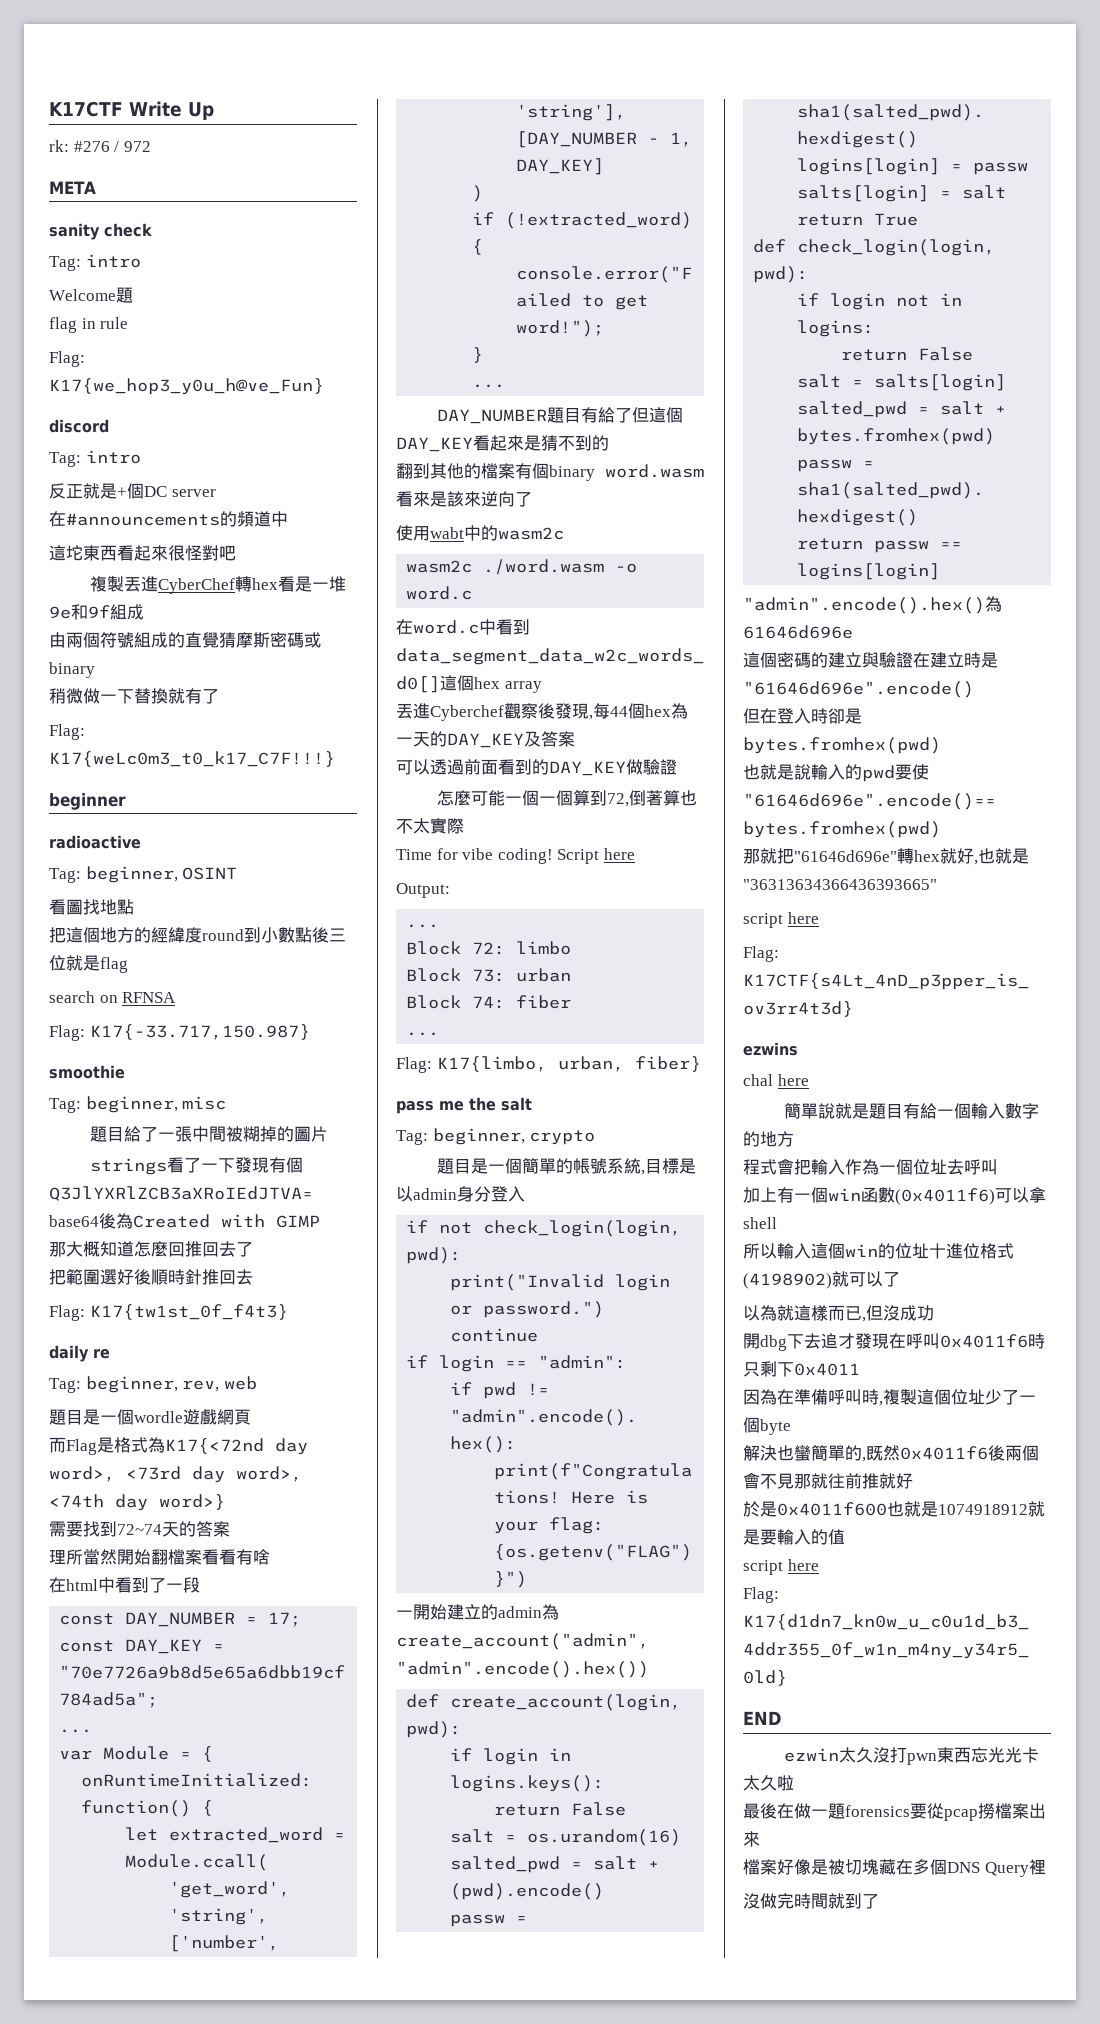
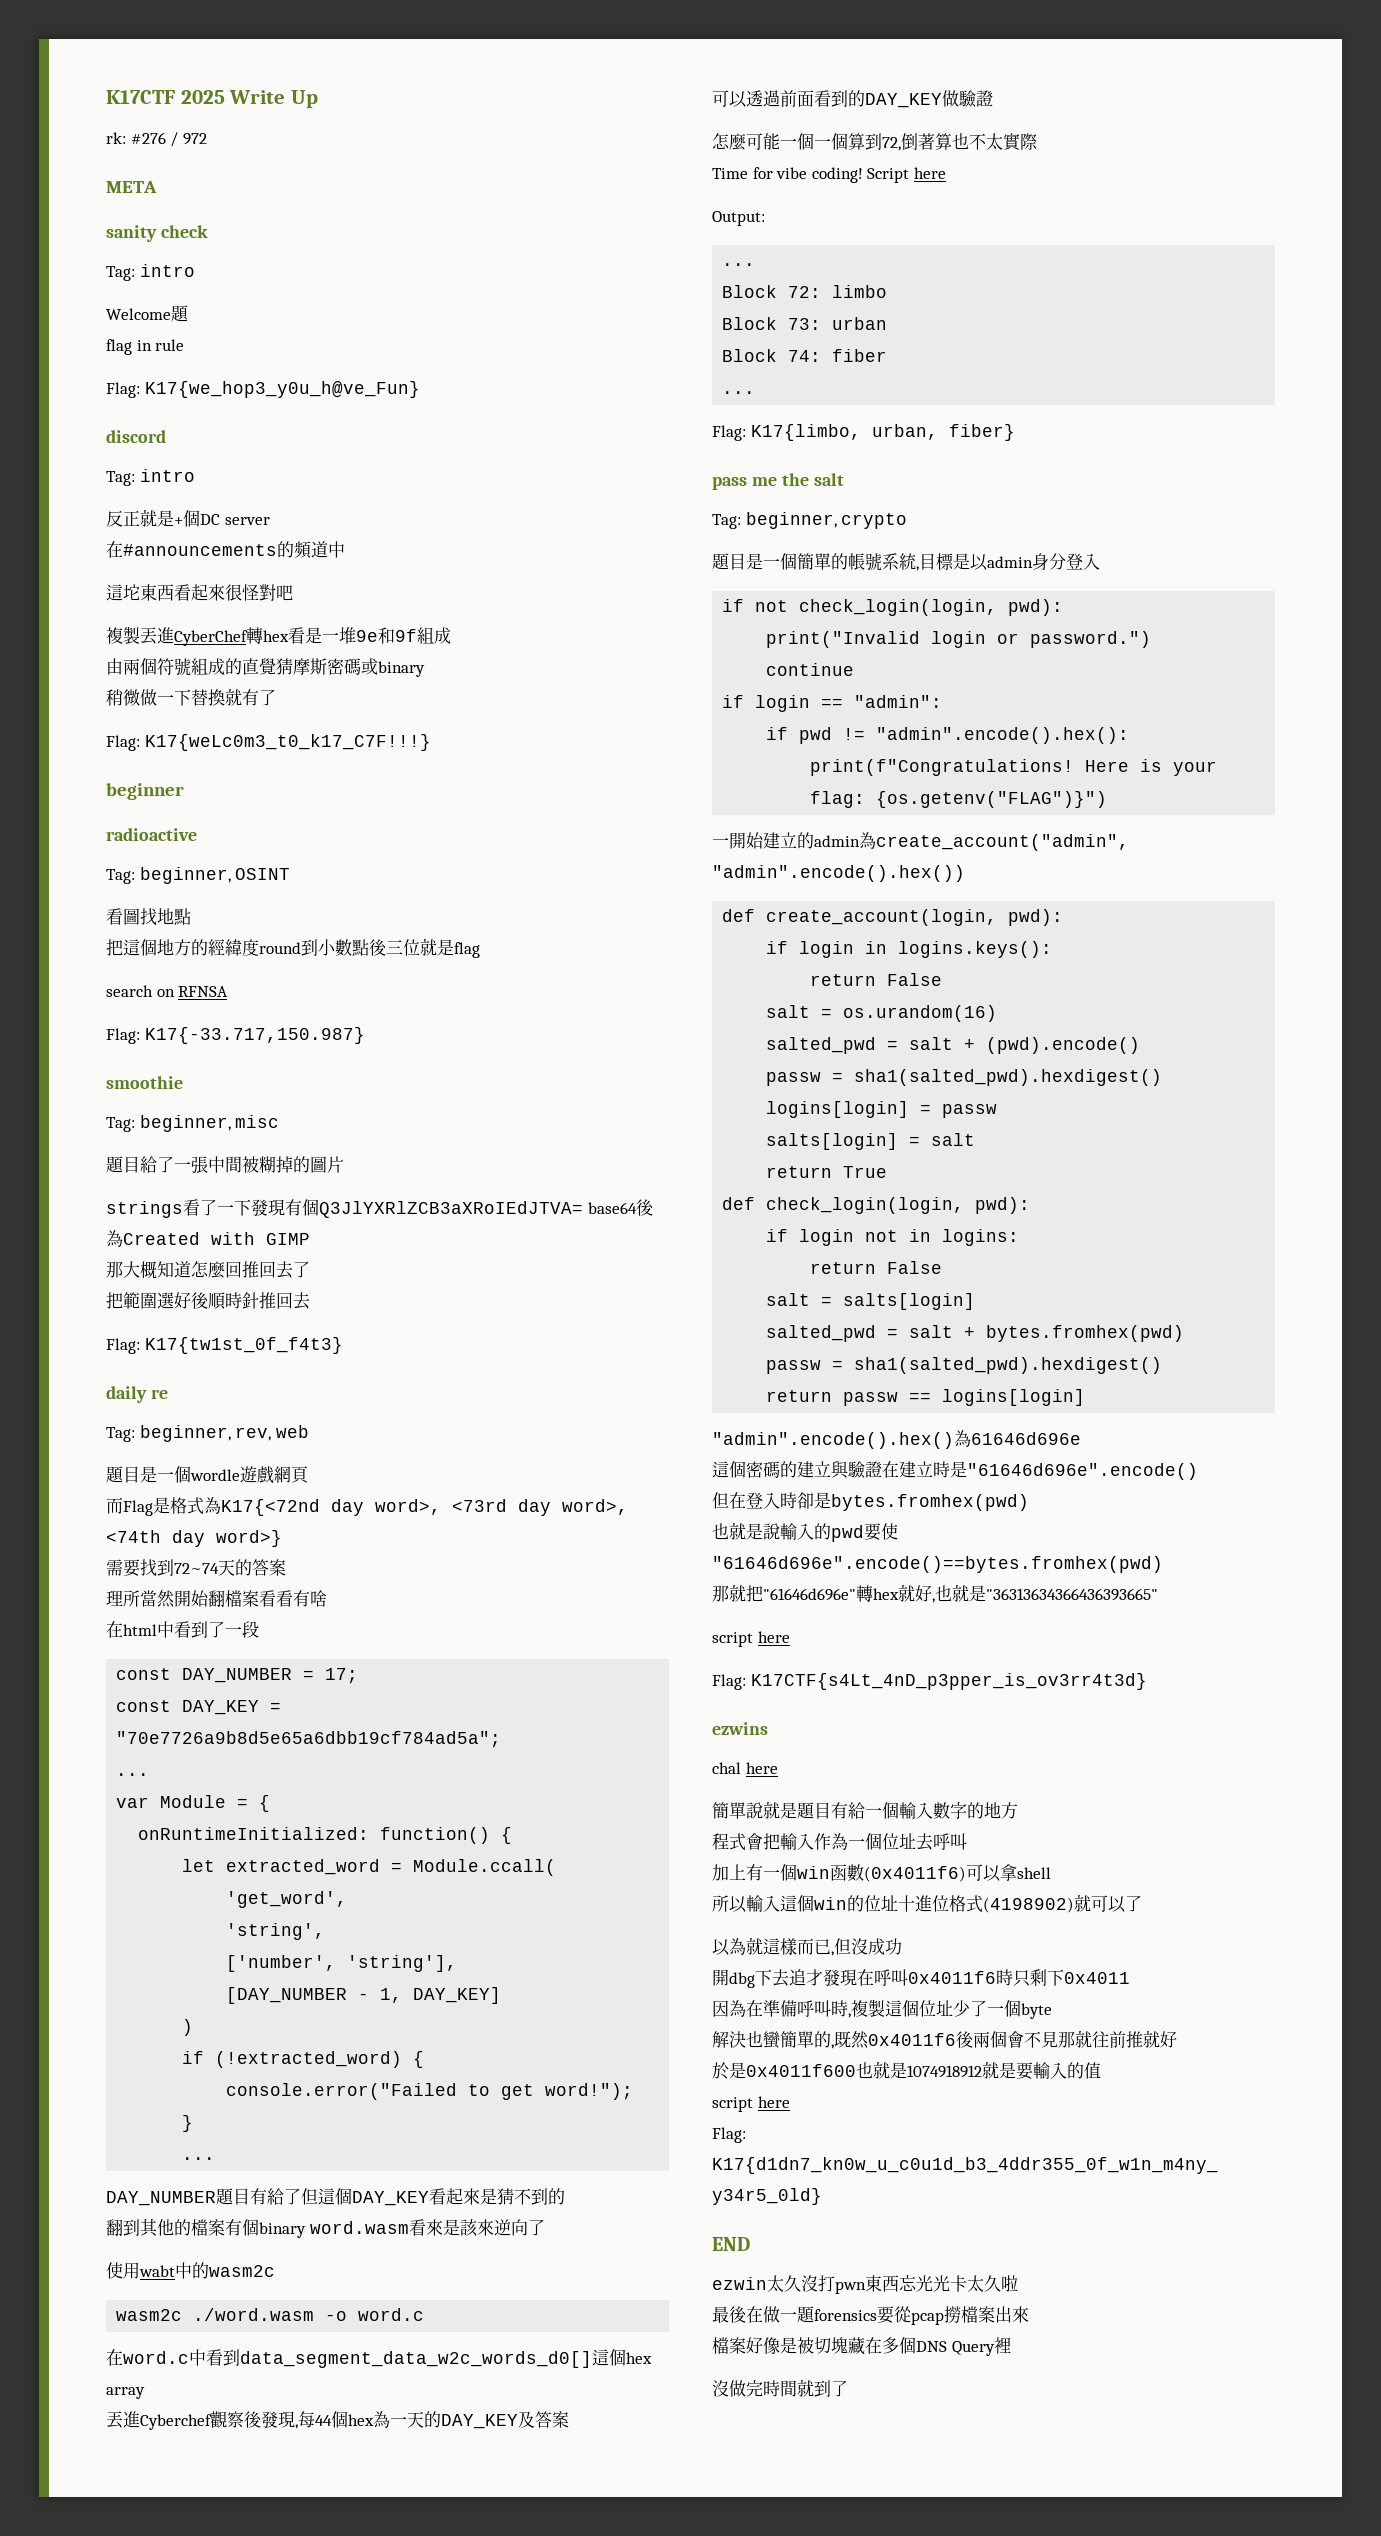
(123, 109) none -> [180,90,225,104] 2025

